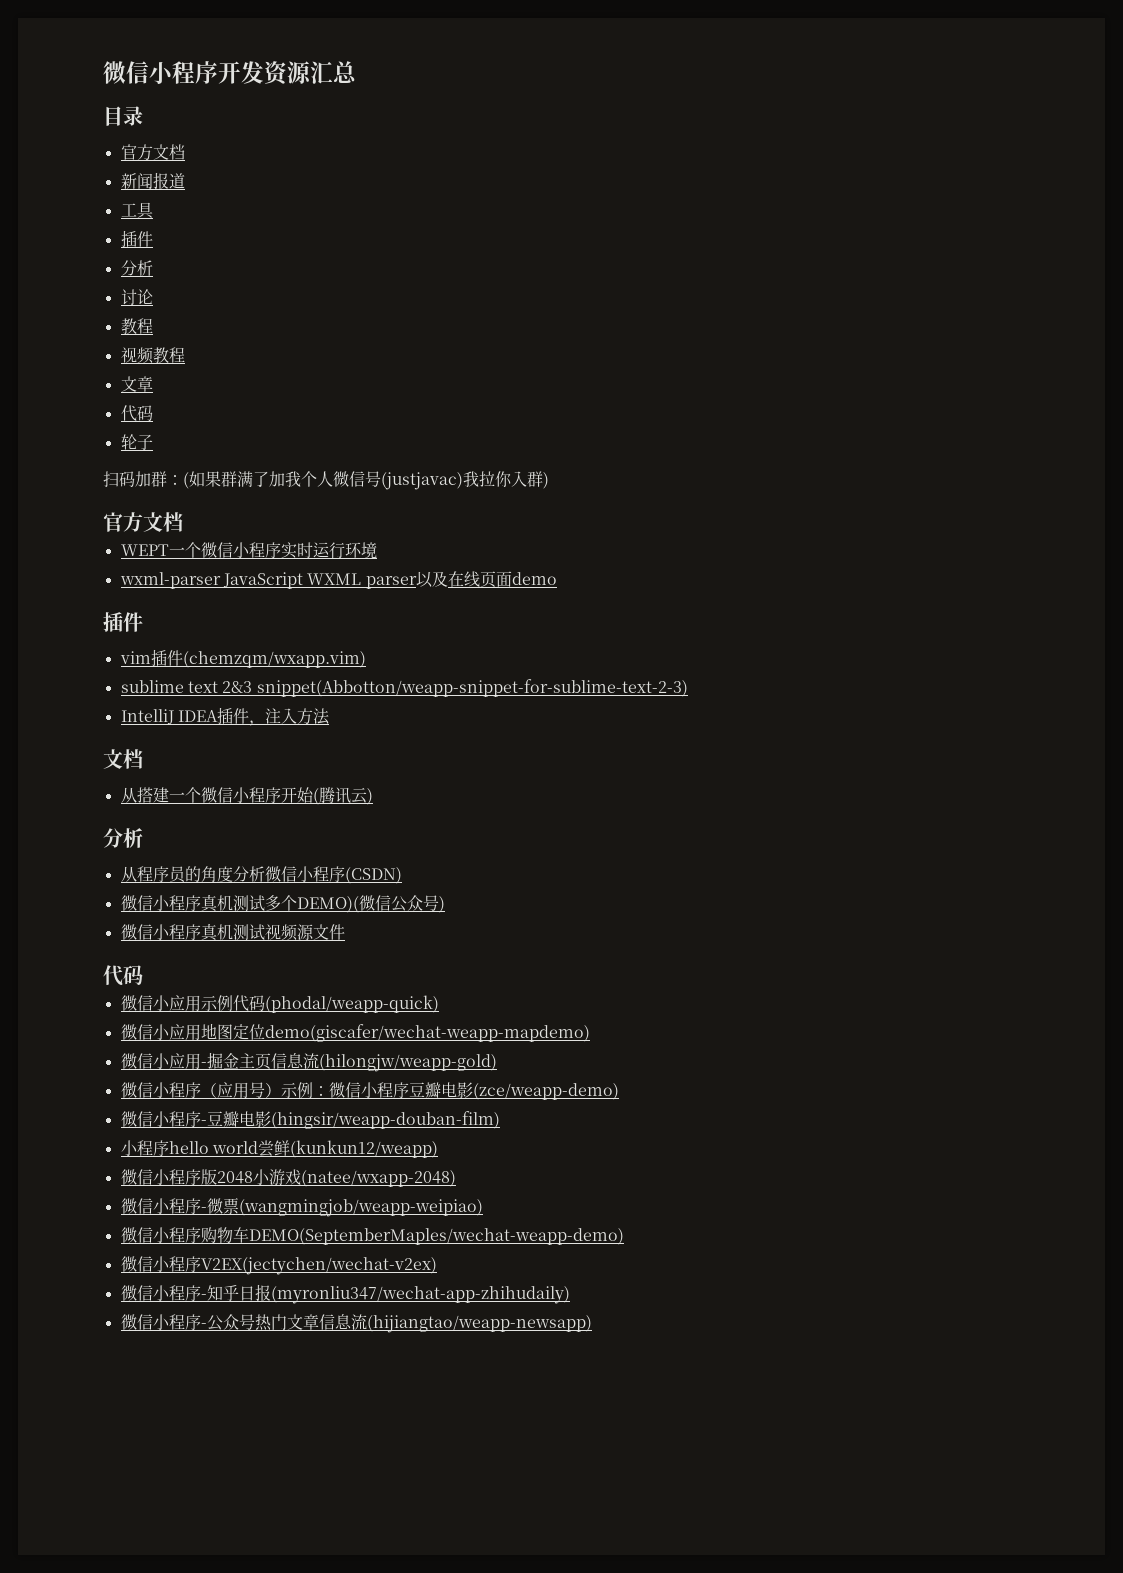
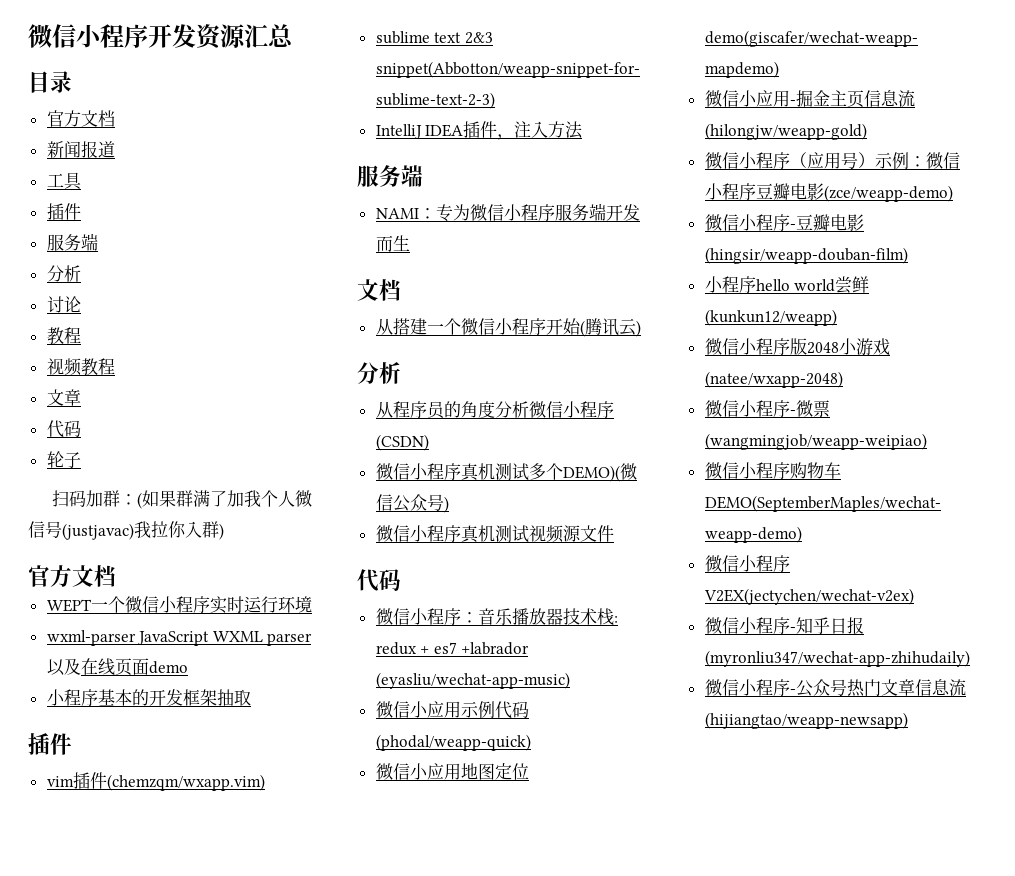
(153, 239) none -> [46,233,98,251] // 服务端
(557, 578) none -> [46,689,251,706] // 小程序基本的开发框架抽取
(330, 716) none -> [357,165,423,187] [375,203,640,222] [375,235,410,252] // 服务端 // NAMI：专为微信小程序服务端开发而生
(143, 975) none -> [375,608,618,625] [375,642,530,655] [375,672,570,689] // 微信小程序：音乐播放器技术栈: redux + es7 +labrador (eyasliu/wechat-app-music)

